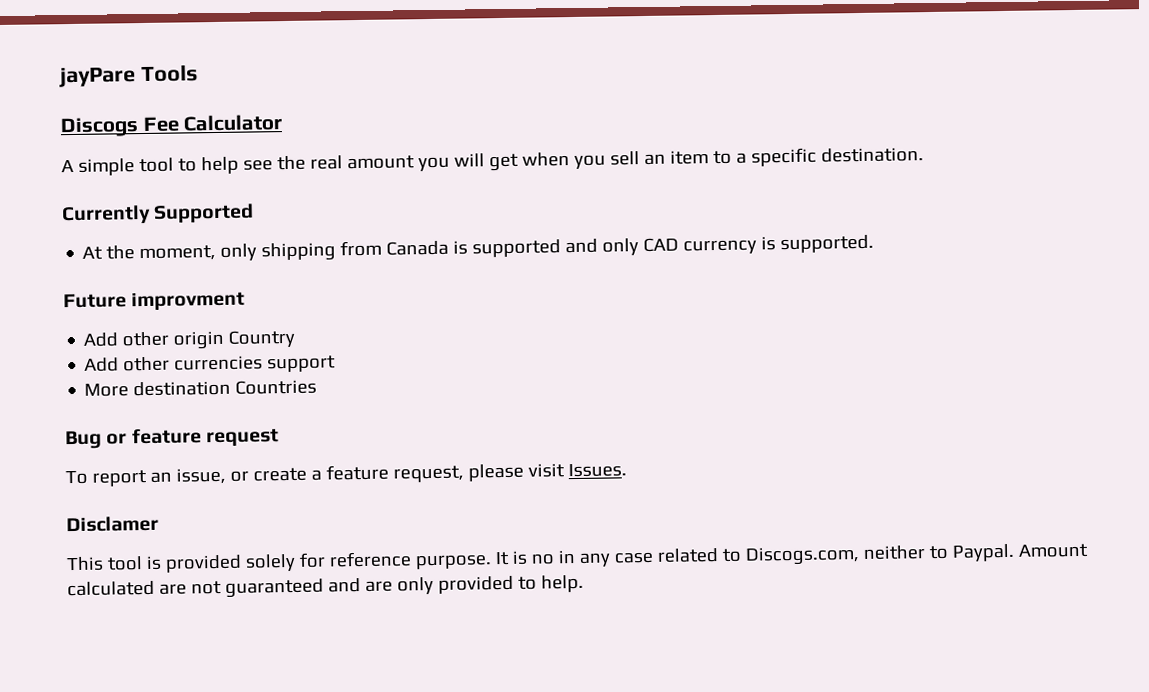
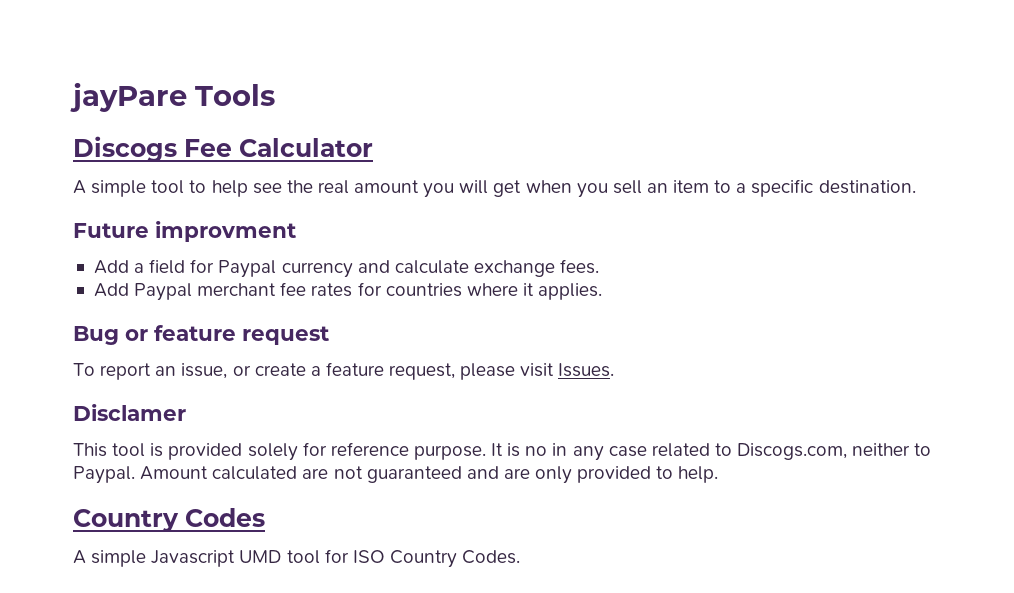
[61,203,255,226] [82,234,875,262] [63,291,246,312] [83,329,296,350] [84,355,337,373] [84,379,318,397] Currently Supported // At the moment, only shipping from Canada is supported and only CAD currency is supported. // Future improvment // Add other origin Country // Add other currencies support // More destination Countries -> [73,221,296,242] [93,259,600,278] [93,282,603,301] Future improvment // Add a field for Paypal currency and calculate exchange fees. // Add Paypal merchant fee rates for countries where it applies.
(584, 583) none -> [73,508,265,532] [73,549,521,568] // Country Codes // A simple Javascript UMD tool for ISO Country Codes.

